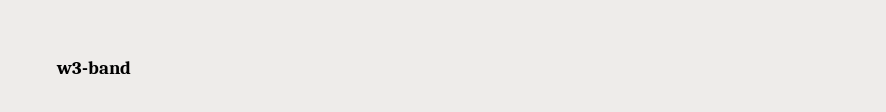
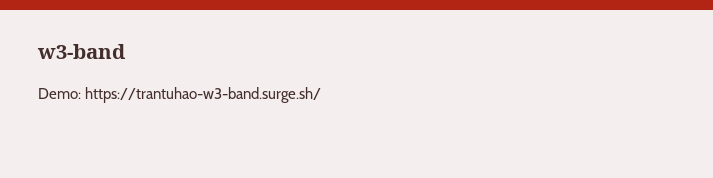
(131, 67) none -> [38,87,322,103] // Demo: https://trantuhao-w3-band.surge.sh/

